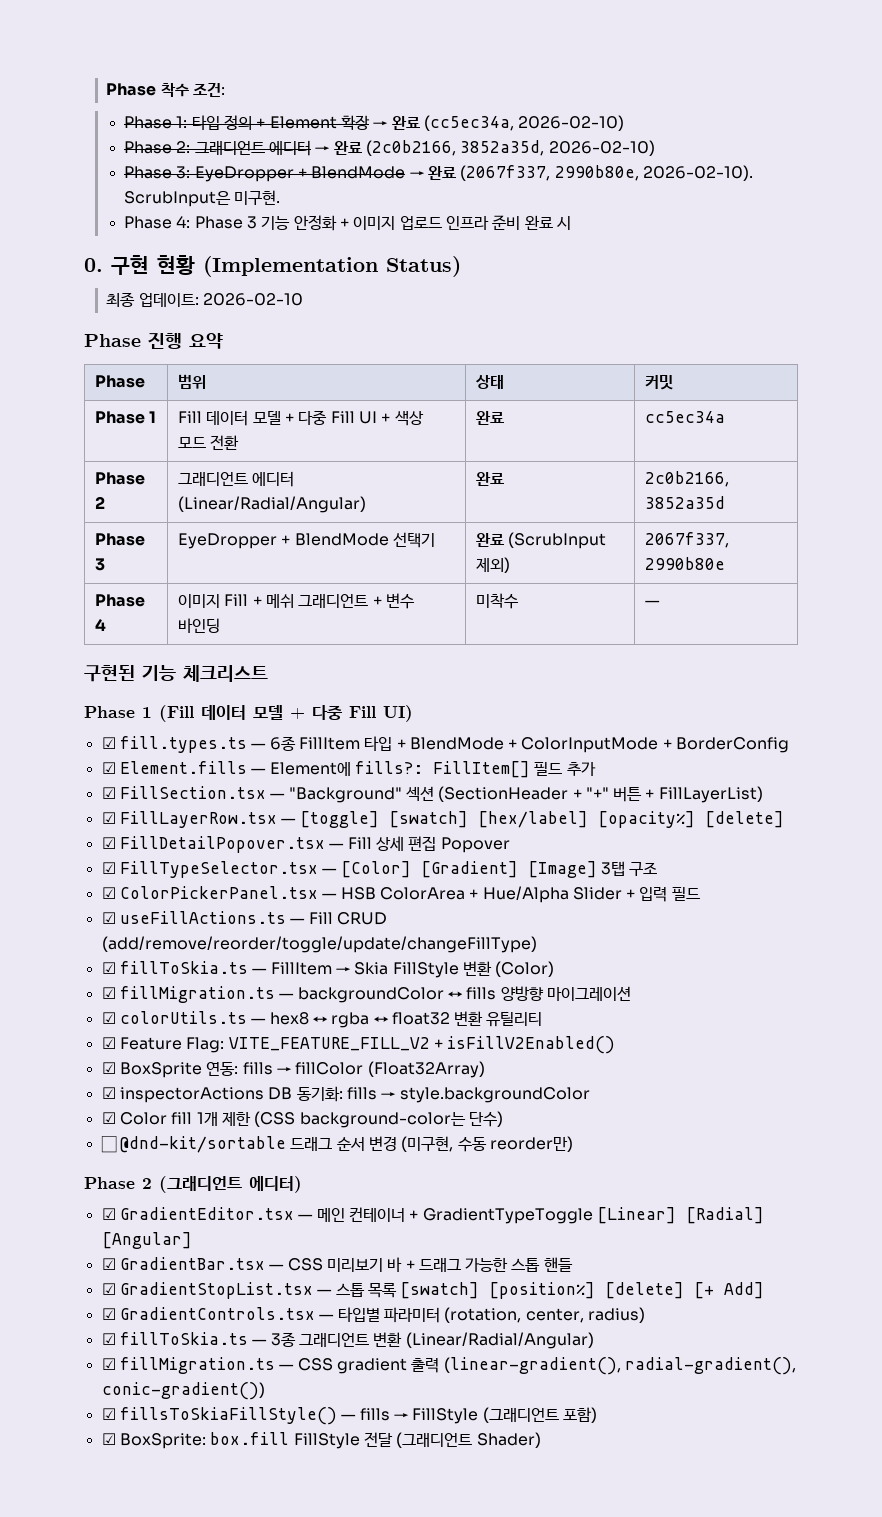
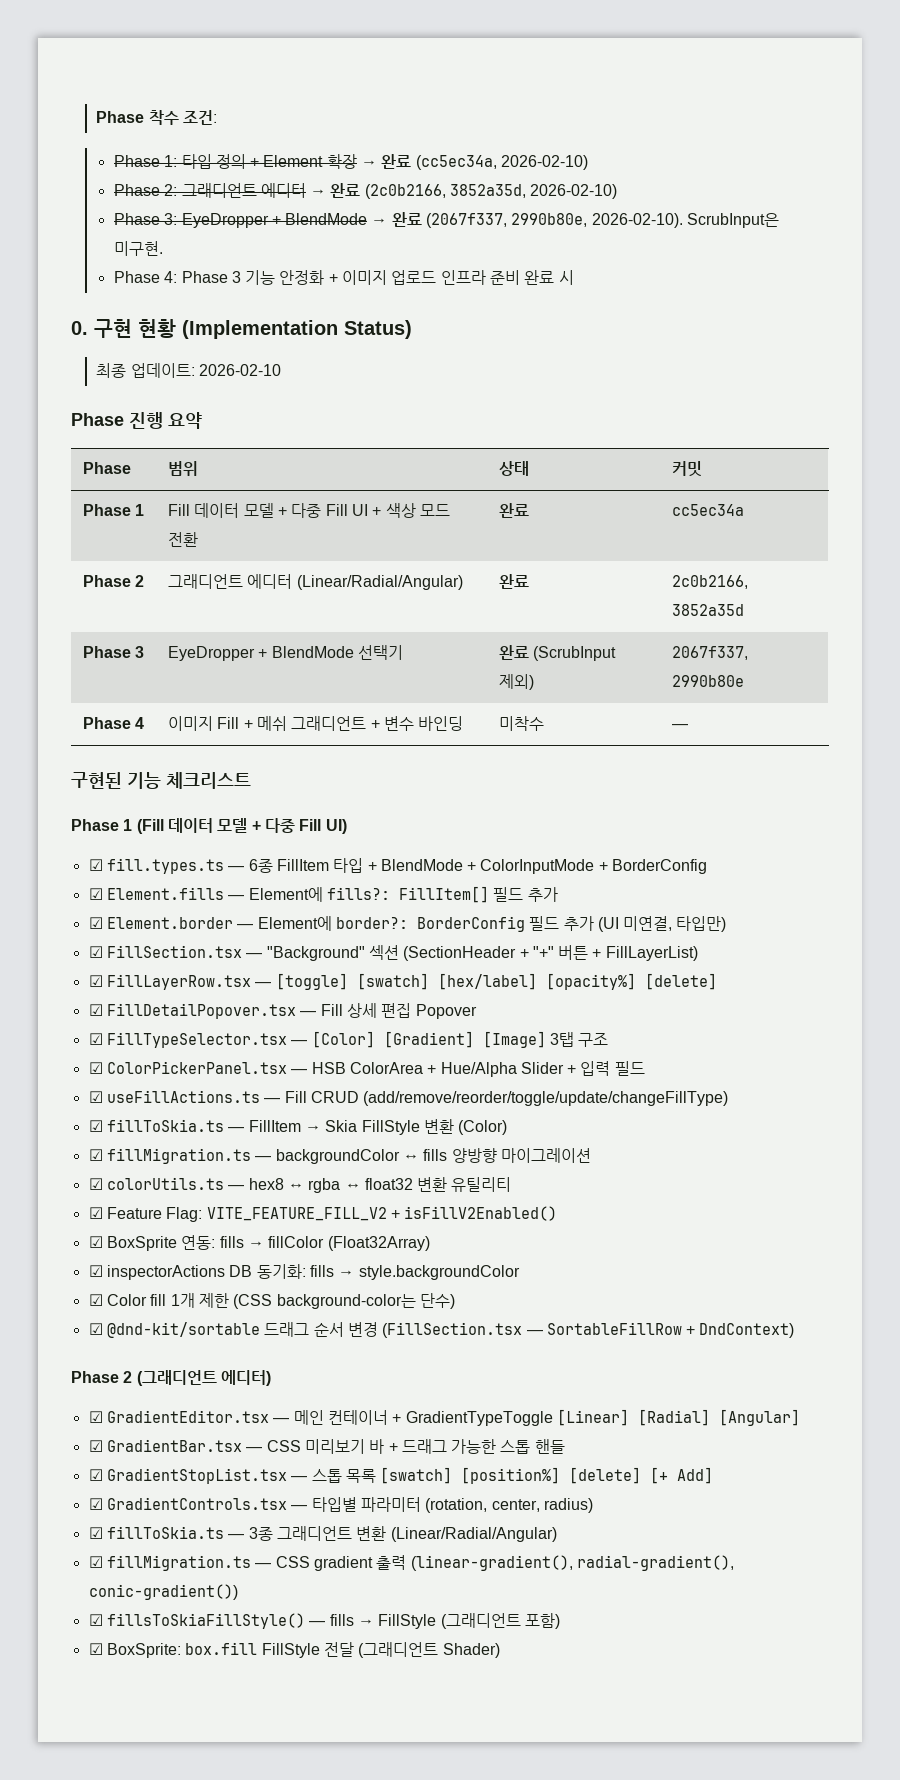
(596, 769) none -> [88,916,727,932] // ☑ Element.border — Element에 border?: BorderConfig 필드 추가 (UI 미연결, 타입만)
[100,1136,117,1153] ☐ -> [88,1323,103,1335] ☑
[401,1136,573,1152] (미구현, 수동 reorder만) -> [382,1322,795,1338] (FillSection.tsx — SortableFillRow + DndContext)

